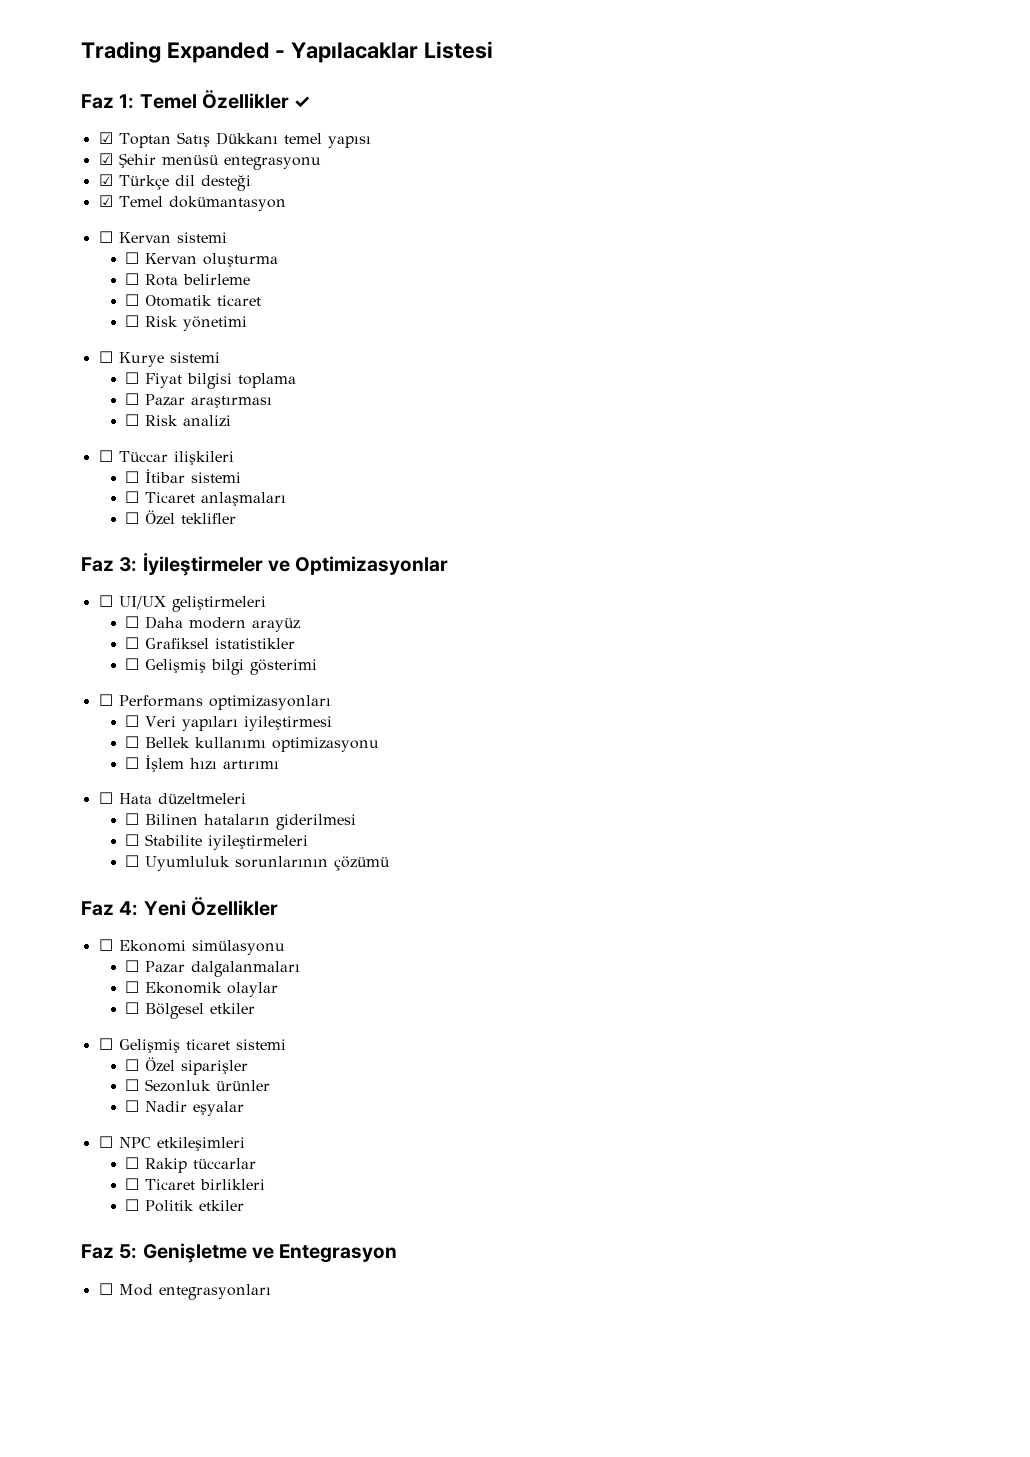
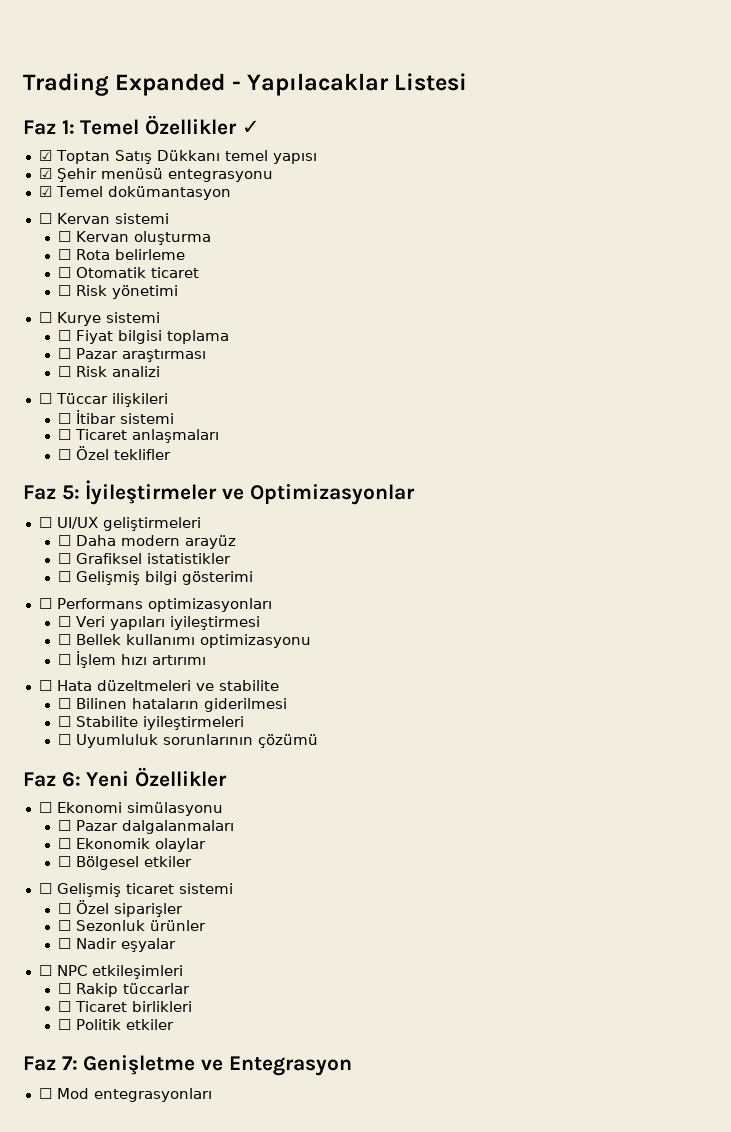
[98,174,251,191] // ☑ Türkçe dil desteği -> (273, 175) none
[119,557,138,572] 3: -> [61,485,80,500] 5:
(246, 799) none -> [195,680,279,691] ve stabilite
[119,901,139,916] 4: -> [61,772,81,787] 6:
[119,1244,138,1259] 5: -> [61,1056,78,1070] 7:

